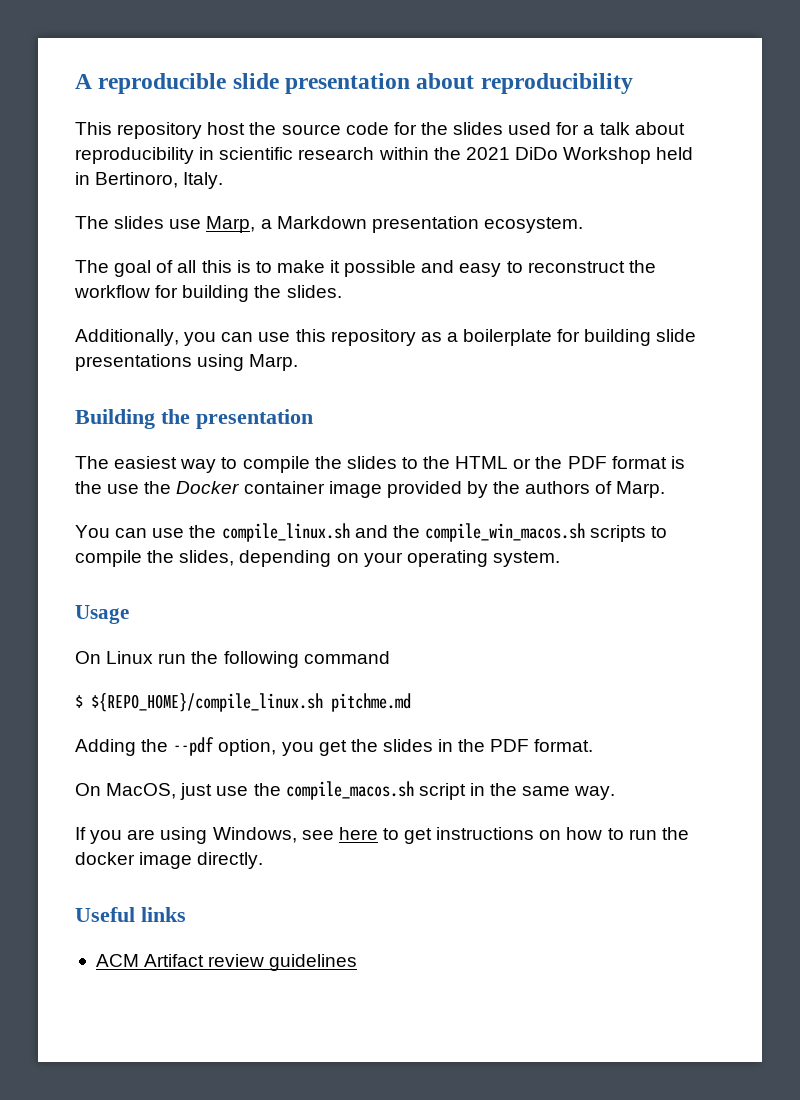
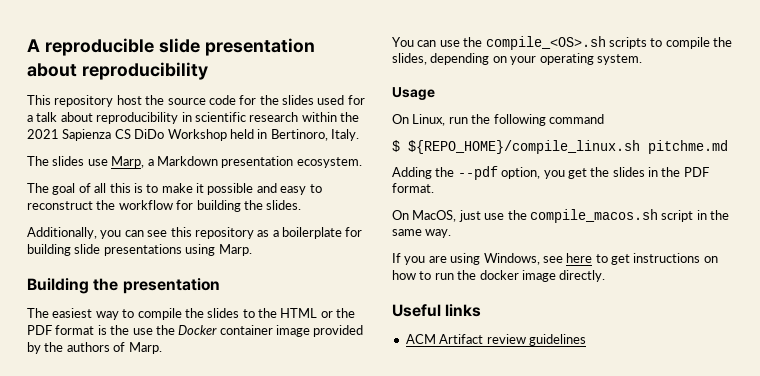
(510, 153) none -> [62,129,131,141] Sapienza CS
[258,332,291,342] use -> [147,230,168,237] see
[221,523,585,542] compile_linux.sh and the compile_win_macos.sh -> [485,36,606,50] compile_<OS>.sh
[106,651,154,664] Linux -> [412,114,446,126] Linux,

